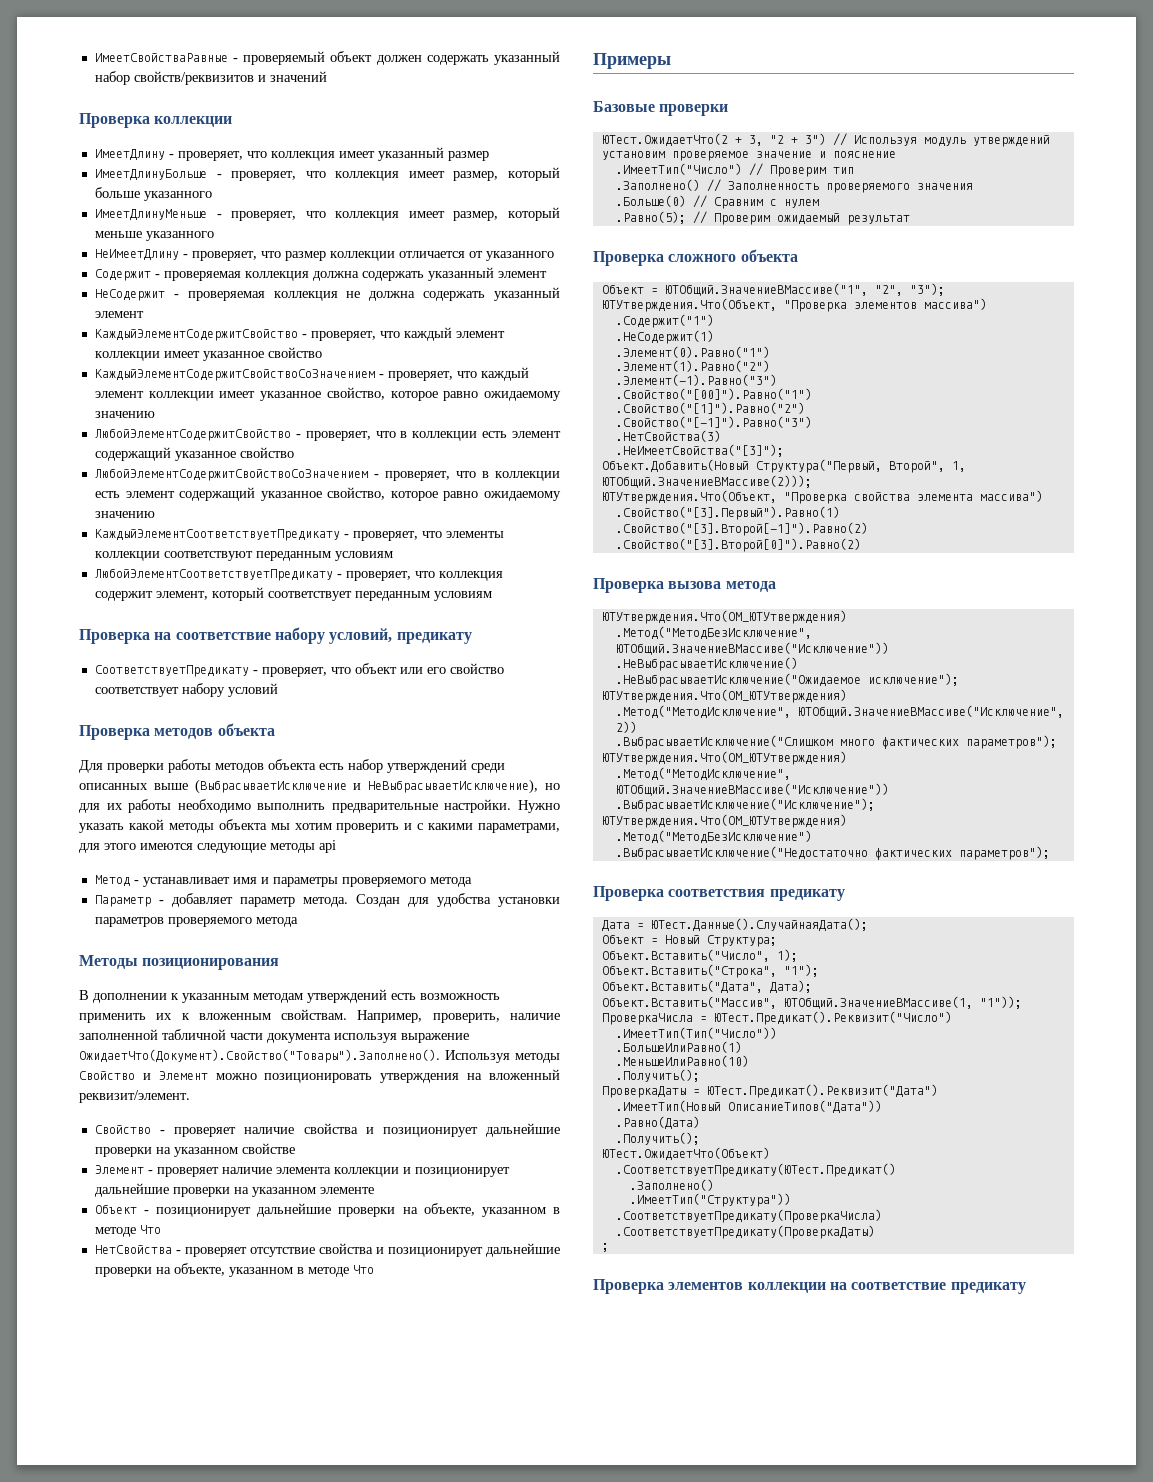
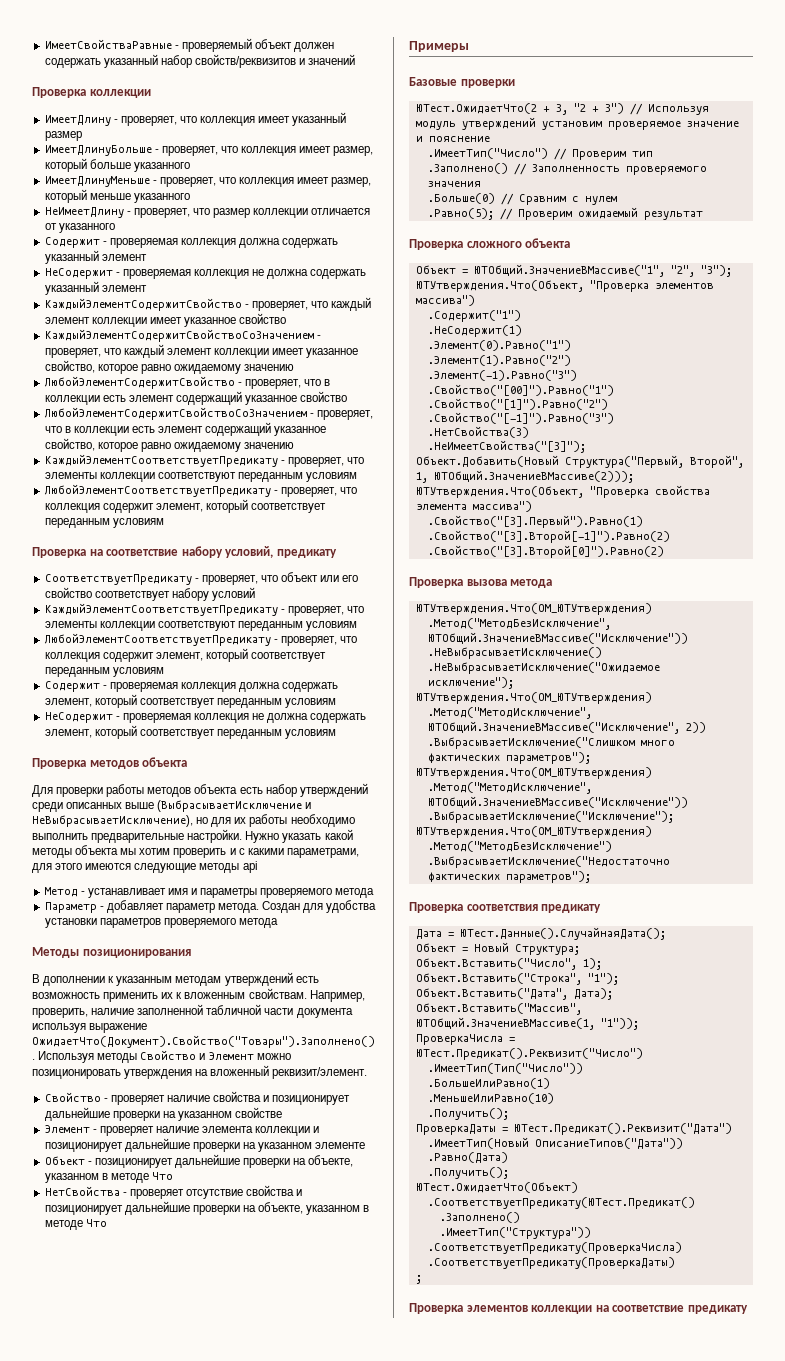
(278, 690) none -> [44,603,364,616] [44,621,358,631] [43,633,357,646] [44,648,327,662] [44,667,164,677] [44,681,339,692] [44,694,337,708] [44,712,367,723] [44,725,337,739] // КаждыйЭлементСоответствуетПредикату - проверяет, что элементы коллекции соответствуют переданным условиям // ЛюбойЭлементСоответствуетПредикату - проверяет, что коллекция содержит элемент, который соответствует переданным условиям // Содержит - проверяемая коллекция должна содержать элемент, который соответствует переданным условиям // НеСодержит - проверяемая коллекция не должна содержать элемент, который соответствует переданным условиям

